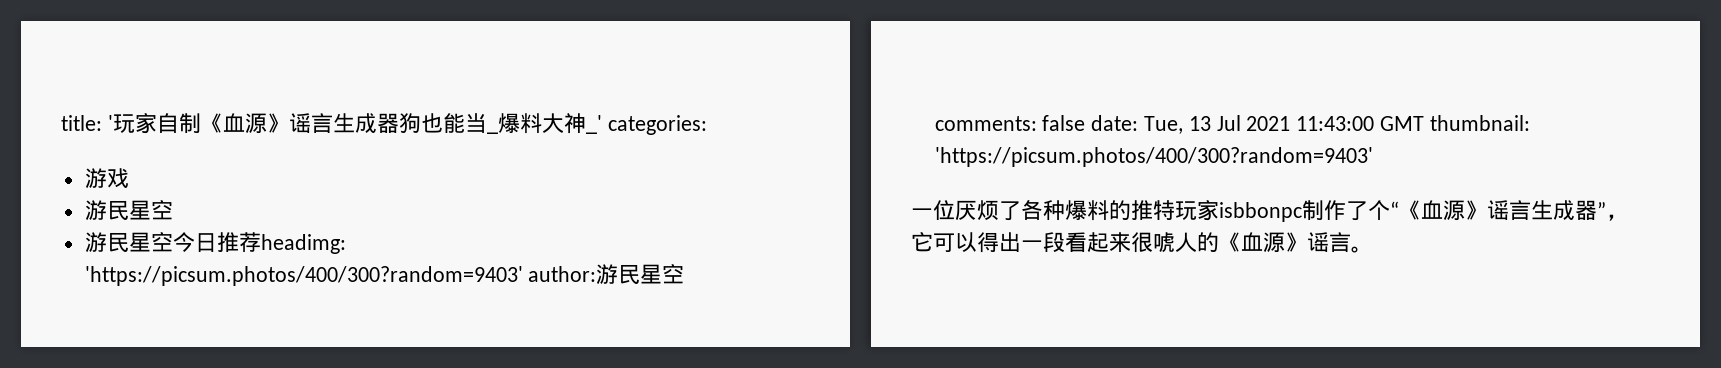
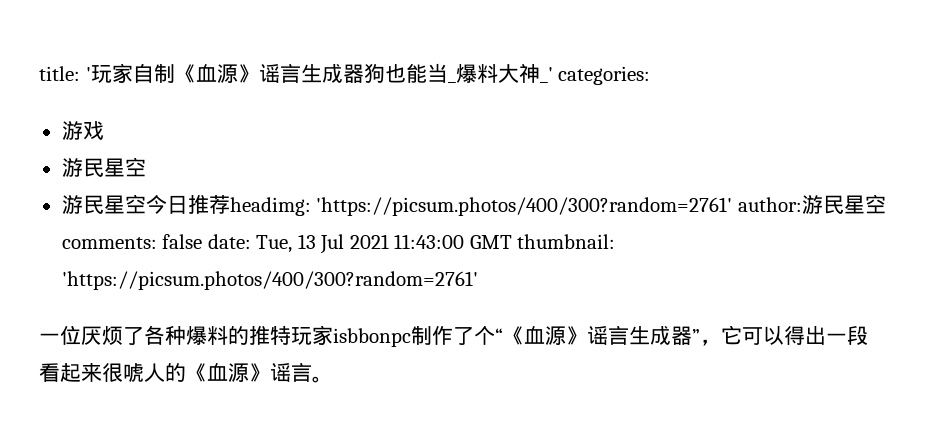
[84,266,523,286] 'https://picsum.photos/400/300?random=9403' -> [316,197,733,216] 'https://picsum.photos/400/300?random=2761'
[934,147,1373,167] 'https://picsum.photos/400/300?random=9403' -> [61,271,478,290] 'https://picsum.photos/400/300?random=2761'

